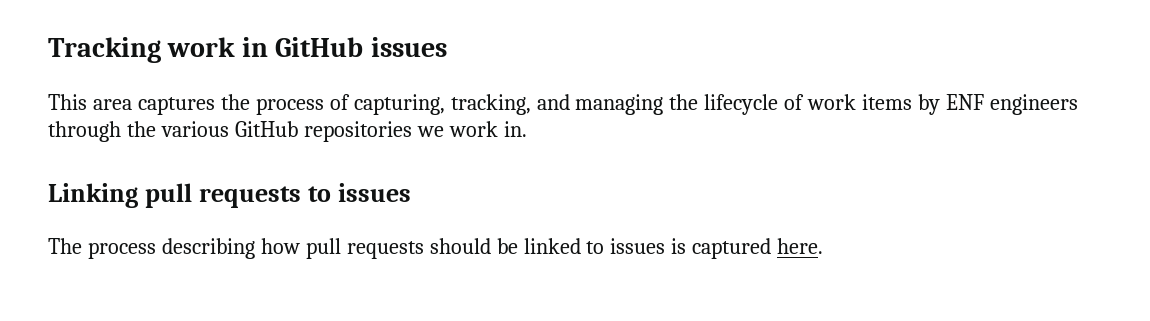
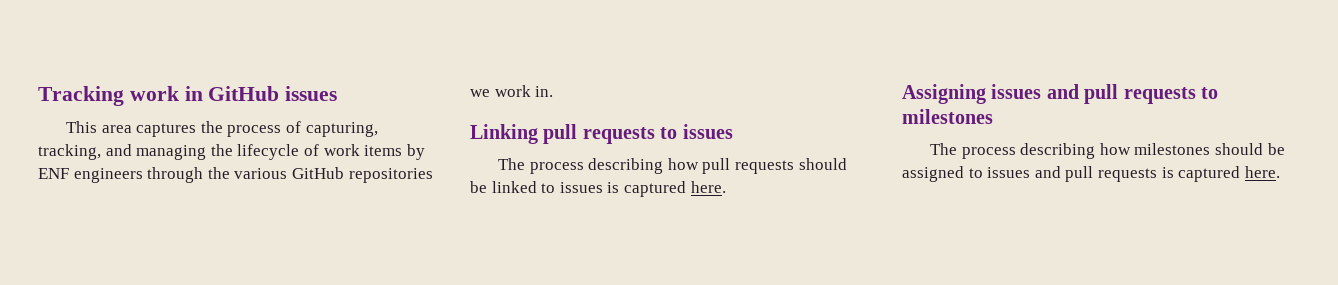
(824, 246) none -> [902,84,1218,104] [902,109,993,124] [930,143,1285,159] [902,166,1280,182] // Assigning issues and pull requests to milestones // The process describing how milestones should be assigned to issues and pull requests is captured here.

